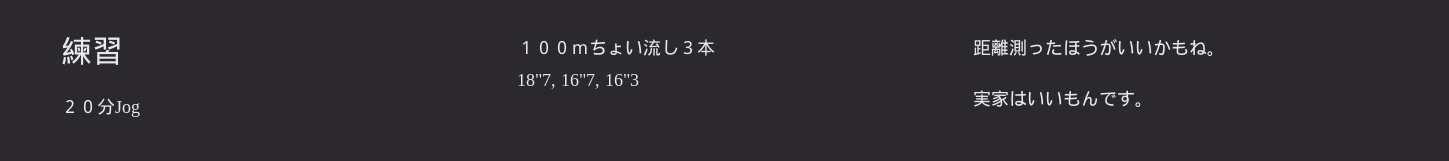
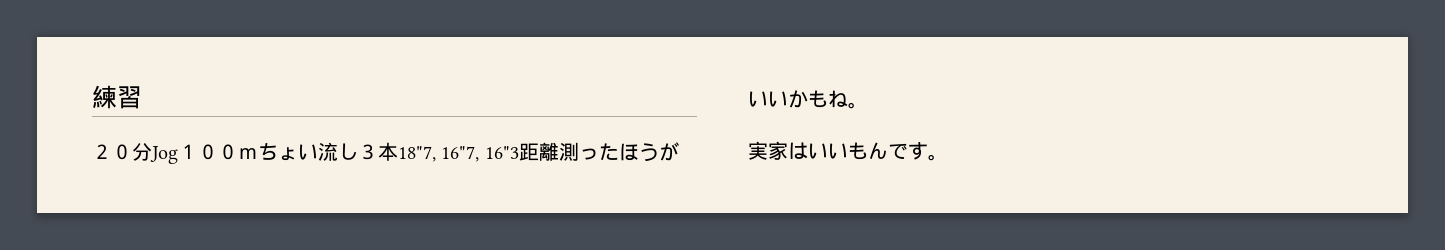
(140, 109) // -> (178, 155) none
(715, 47) // -> (398, 151) none
(639, 80) // -> (519, 152) none

